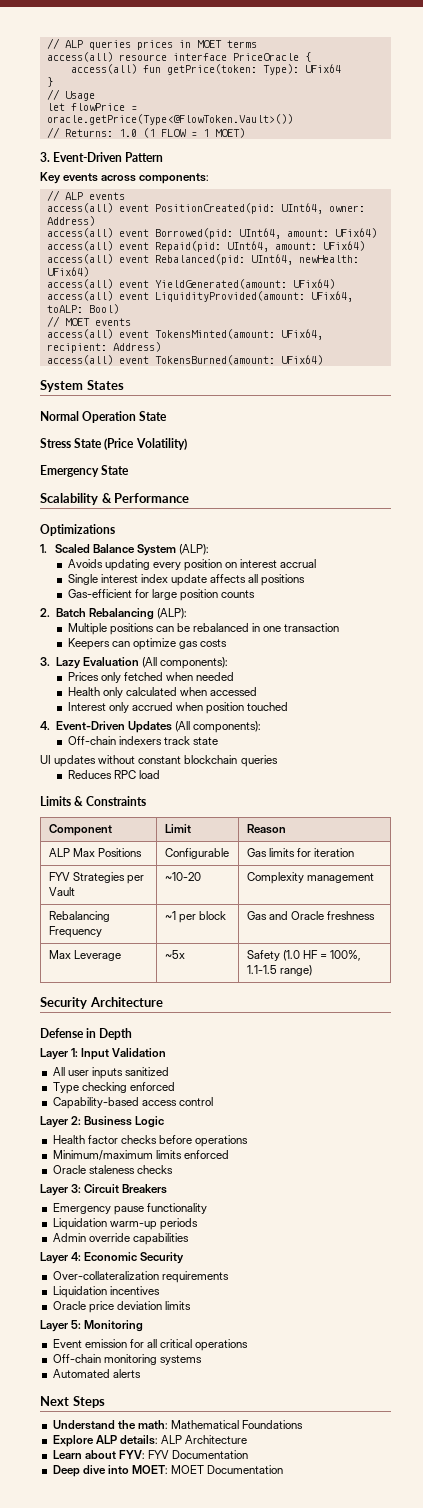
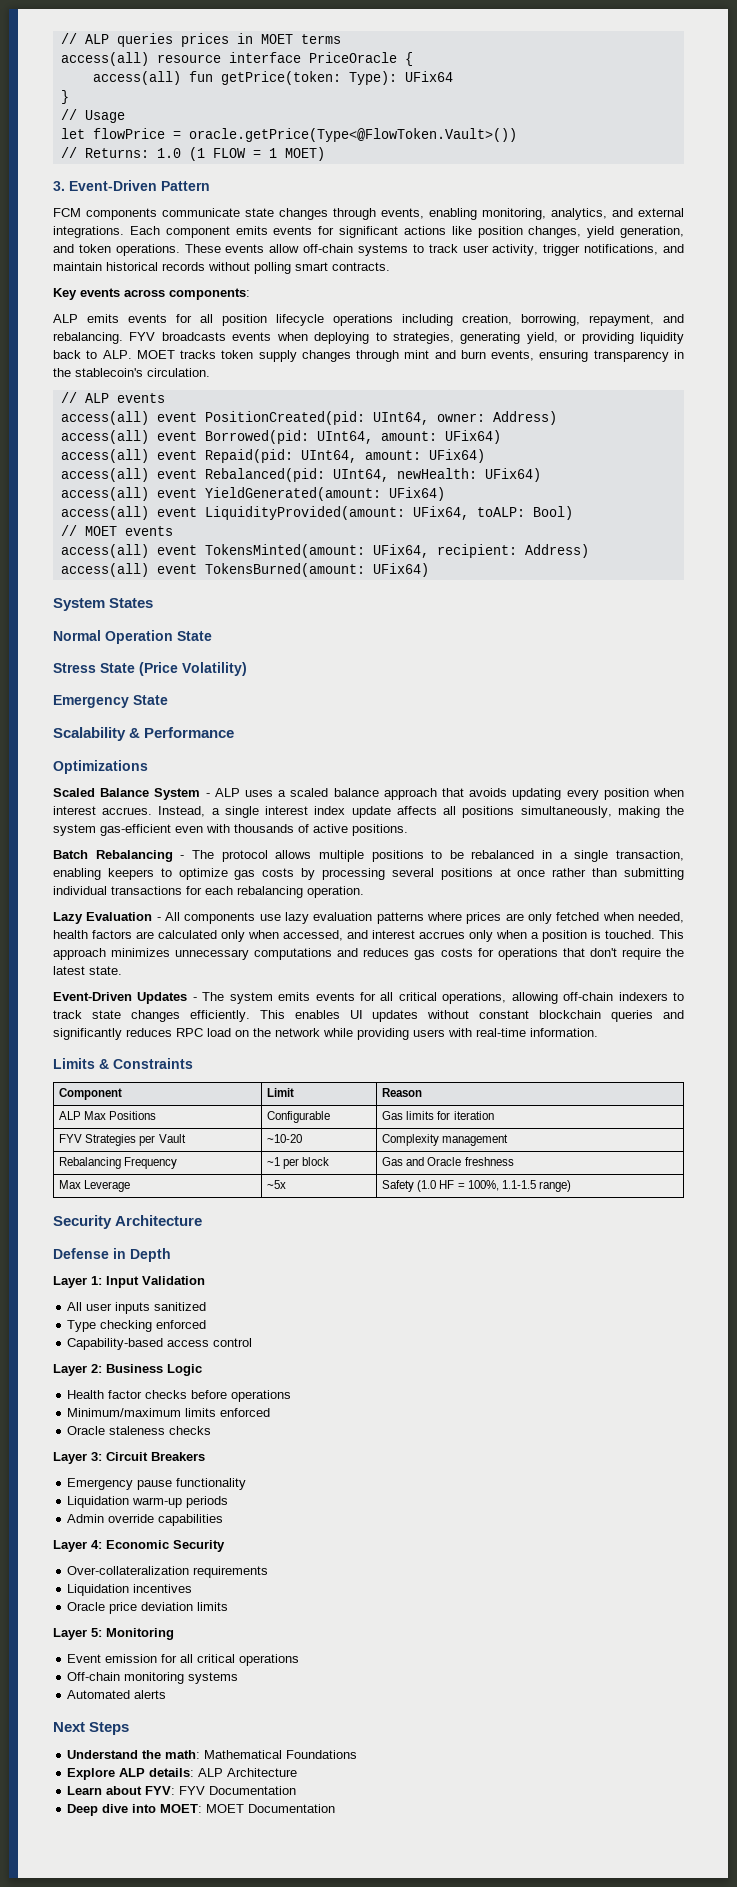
[40,172,210,184] Key events across components: -> [53,208,684,220] [53,226,684,238] [53,244,684,256] [53,262,390,274] [53,288,250,300] [53,314,684,326] [53,332,684,344] [53,350,684,362] [53,368,210,377] FCM components communicate state changes through events, enabling monitoring, analytics, and external integrations. Each component emits events for significant actions like position changes, yield generation, and token operations. These events allow off-chain systems to track user activity, trigger notifications, and maintain historical records without polling smart contracts. // Key events across components: // ALP emits events for all position lifecycle operations including creation, borrowing, repayment, and rebalancing. FYV broadcasts events when deploying to strategies, generating yield, or providing liquidity back to ALP. MOET tracks token supply changes through mint and burn events, ensuring transparency in the stablecoin's circulation.
[40,544,47,553] 1. -> (148, 767) none
[179,544,210,555] [67,559,317,571] [67,574,98,585] (ALP): // Avoids updating every position on interest accrual // Single -> [205,788,684,800] [53,806,259,818] - ALP uses a scaled balance approach that avoids updating every position when interest accrues. Instead, a single
[67,589,255,601] [40,608,187,620] [67,623,340,635] [67,638,227,650] [40,657,229,669] [67,672,234,683] [67,687,257,698] [67,702,289,714] [40,721,262,733] [67,736,218,745] // Gas-efficient for large position counts // 2. Batch Rebalancing (ALP): // Multiple positions can be rebalanced in one transaction // Keepers can optimize gas costs // 3. Lazy Evaluation (All components): // Prices only fetched when needed // Health only calculated when accessed // Interest only accrued when position touched // 4. Event-Driven Updates (All components): // Off-chain indexers track state // -> [520,806,684,818] [53,824,408,836] [53,850,684,862] [53,868,684,880] [53,886,364,898] [53,912,684,924] [53,930,684,942] [53,948,685,960] [53,966,122,975] [53,992,685,1004] [53,1010,340,1022] simultaneously, making the system gas-efficient even with thousands of active positions. // Batch Rebalancing - The protocol allows multiple positions to be rebalanced in a single transaction, enabling keepers to optimize gas costs by processing several positions at once rather than submitting individual transactions for each rebalancing operation. // Lazy Evaluation - All components use lazy evaluation patterns where prices are only fetched when needed, health factors are calculated only when accessed, and interest accrues only when a position is touched. This approach minimizes unnecessary computations and reduces gas costs for operations that don't require the latest state. // Event-Driven Updates - The system emits events for all critical operations, allowing off-chain indexers to track state changes efficiently. This enables
[67,770,112,779] // Reduces -> [663,1010,684,1019] [53,1028,172,1040] and significantly reduces
(160, 774) none -> [235,1028,598,1040] on the network while providing users with real-time information.

